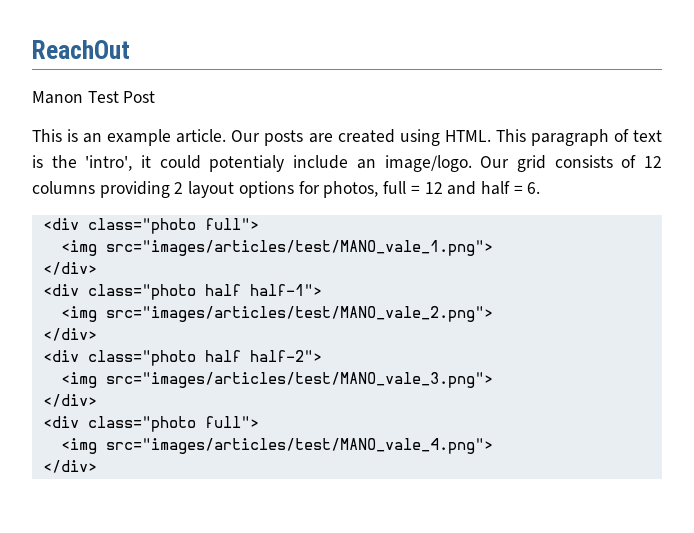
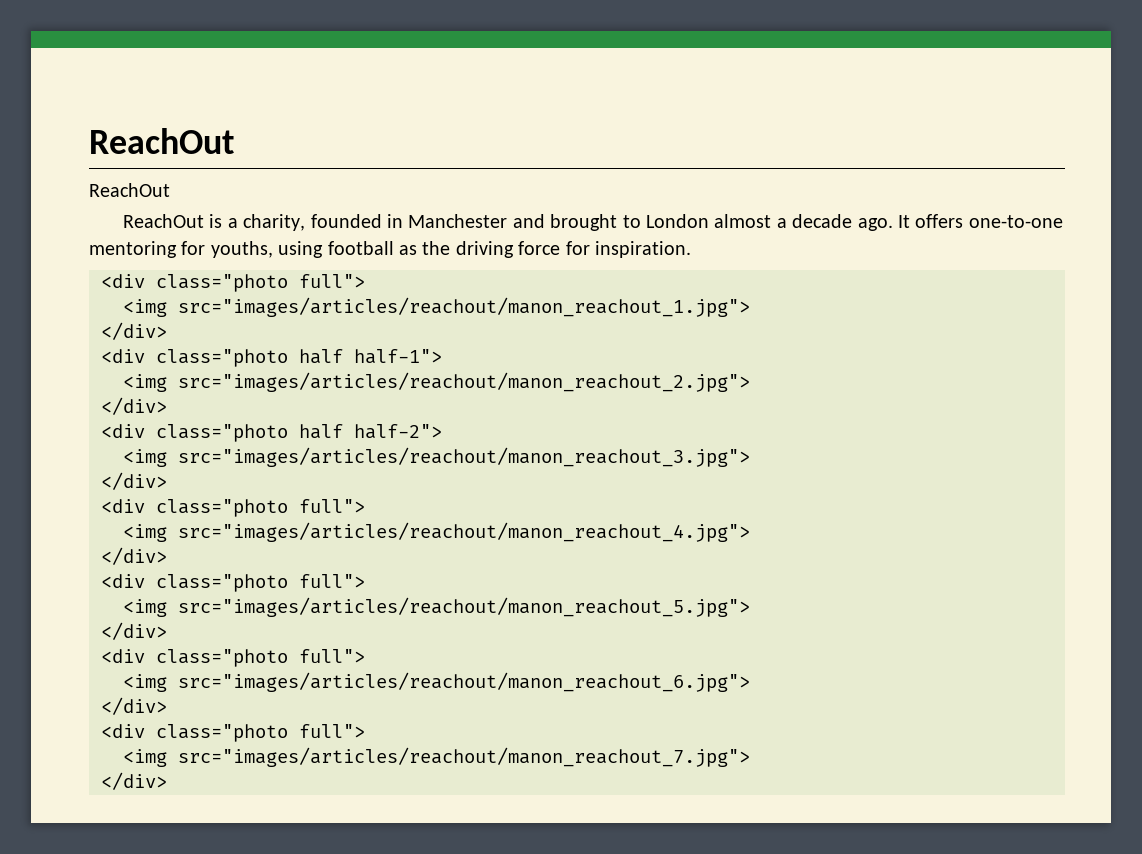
[32,40,130,59] [32,91,156,104] [32,129,662,146] [32,155,663,172] [32,181,541,198] [42,218,259,234] [60,240,493,256] ReachOut // Manon Test Post // This is an example article. Our posts are created using HTML. This paragraph of text is the 'intro', it could potentialy include an image/logo. Our grid consists of 12 columns providing 2 layout options for photos, full = 12 and half = 6. // <div class="photo full"> // <img src="images/articles/test/MANO_vale_1.png"> -> [89,128,234,154] [89,183,170,197] [123,214,1063,231] [89,241,691,258] [101,274,365,292] [123,297,750,317] ReachOut // ReachOut // ReachOut is a charity, founded in Manchester and brought to London almost a decade ago. It offers one-to-one mentoring for youths, using football as the driving force for inspiration. // <div class="photo full"> // <img src="images/articles/reachout/manon_reachout_1.jpg">
[105,306,493,322] src="images/articles/test/MANO_vale_2.png"> -> [178,372,750,392] src="images/articles/reachout/manon_reachout_2.jpg">
[105,372,493,388] [42,394,97,407] [42,416,259,432] [60,438,493,454] [42,460,97,473] src="images/articles/test/MANO_vale_3.png"> // </div> // <div class="photo full"> // <img src="images/articles/test/MANO_vale_4.png"> // </div> -> [178,447,750,467] [101,472,167,490] [101,499,365,517] [123,522,750,542] [101,547,167,565] [101,574,365,592] [123,597,750,617] [101,622,167,640] [101,649,365,667] [123,672,750,692] [101,697,167,715] [101,724,365,742] [123,747,750,767] [101,772,167,790] src="images/articles/reachout/manon_reachout_3.jpg"> // </div> // <div class="photo full"> // <img src="images/articles/reachout/manon_reachout_4.jpg"> // </div> // <div class="photo full"> // <img src="images/articles/reachout/manon_reachout_5.jpg"> // </div> // <div class="photo full"> // <img src="images/articles/reachout/manon_reachout_6.jpg"> // </div> // <div class="photo full"> // <img src="images/articles/reachout/manon_reachout_7.jpg"> // </div>

